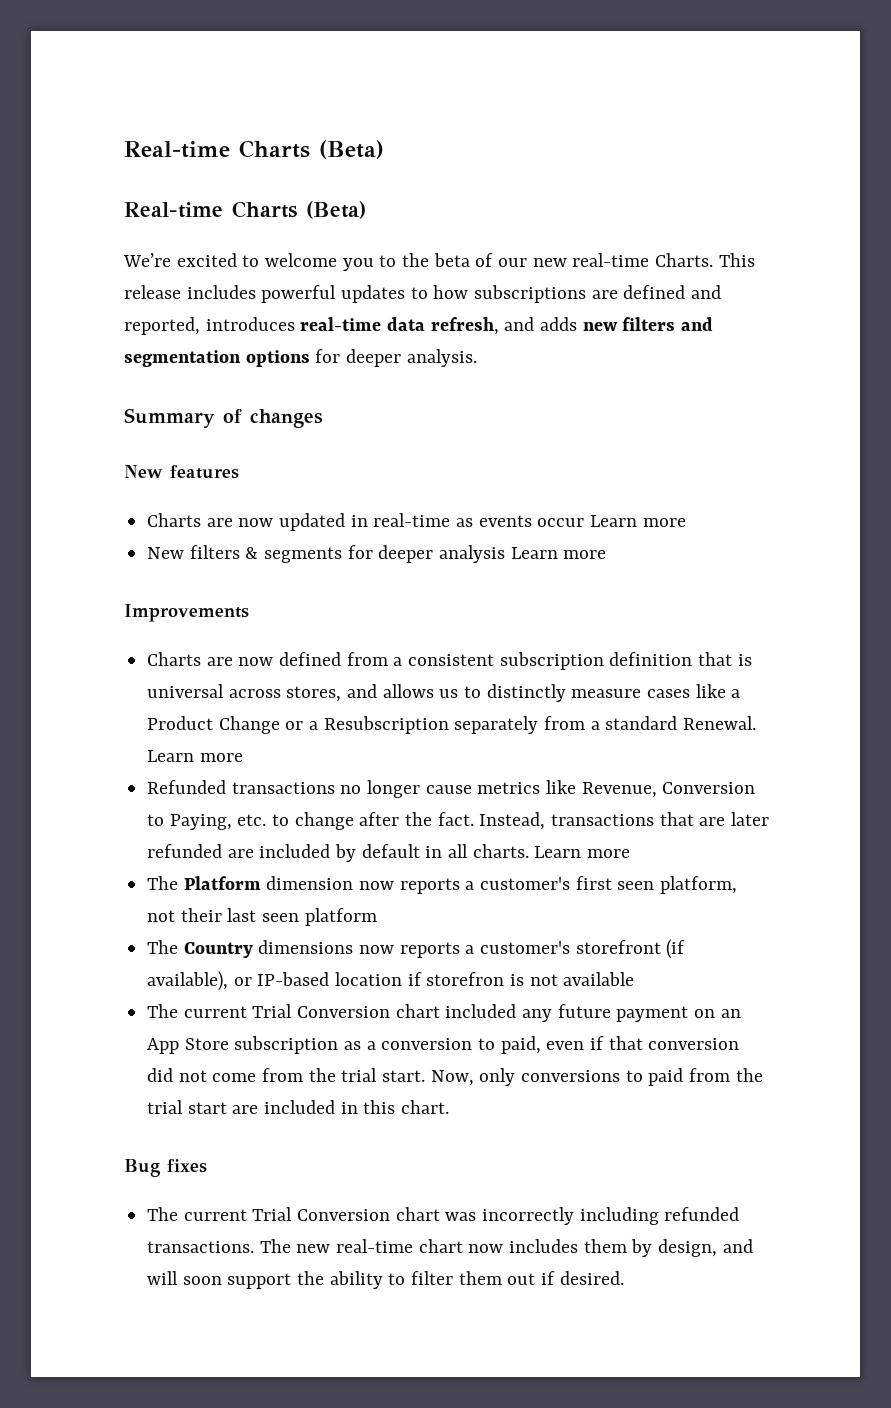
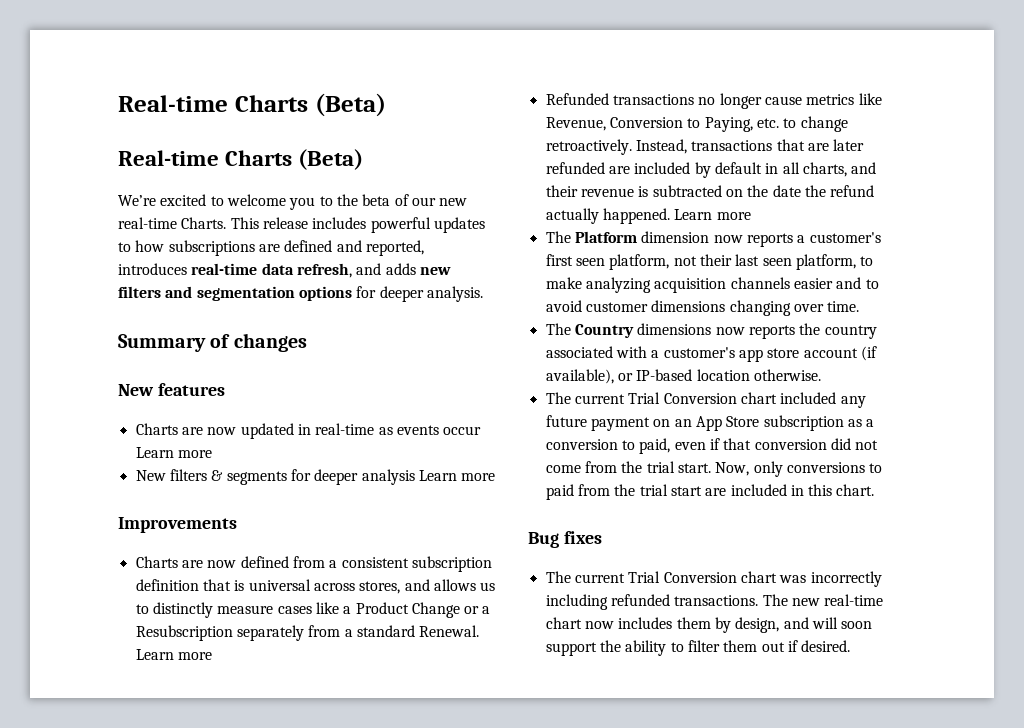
[359,812,474,826] after the fact. -> [545,139,632,155] retroactively.
[472,844,529,858] charts. -> [802,162,877,177] [545,185,875,197] [545,208,670,224] charts, and their revenue is subtracted on the date the refund actually happened.
[304,908,377,926] platform -> [795,254,874,270] [545,277,879,293] [545,300,860,316] platform, to make analyzing acquisition channels easier and to avoid customer dimensions changing over time.
[465,940,661,954] a customer's storefront -> [799,323,877,339] [545,346,858,362] the country associated with a customer's app store account
[407,972,635,986] if storefron is not available -> [753,369,821,381] otherwise.

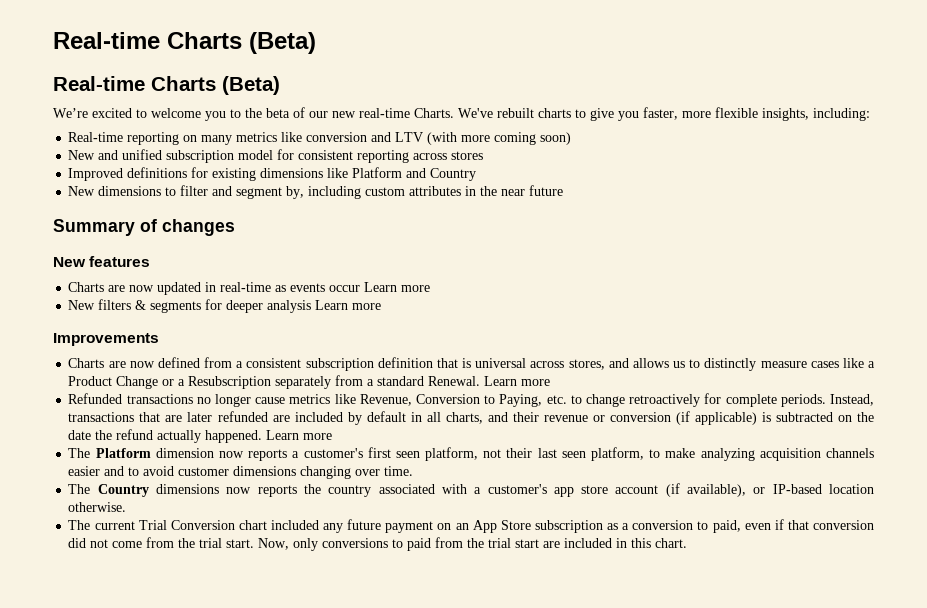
[230,217,485,233] [118,240,424,256] [118,263,451,278] [118,286,483,302] This release includes powerful updates to how subscriptions are defined and reported, introduces real-time data refresh, and adds new filters and segmentation options for deeper analysis. -> [458,107,870,121] [68,132,572,145] [68,149,484,163] [68,167,477,181] [68,185,564,199] We've rebuilt charts to give you faster, more flexible insights, including: // Real-time reporting on many metrics like conversion and LTV (with more coming soon) // New and unified subscription model for consistent reporting across stores // Improved definitions for existing dimensions like Platform and Country // New dimensions to filter and segment by, including custom attributes in the near future
[545,139,632,155] retroactively. -> [629,393,826,407] retroactively for complete periods.
(634, 192) none -> [592,411,757,425] or conversion (if applicable)
[528,531,602,548] [545,571,882,587] [545,594,884,610] [545,617,873,633] [545,640,851,656] // Bug fixes // The current Trial Conversion chart was incorrectly including refunded transactions. The new real-time chart now includes them by design, and will soon support the ability to filter them out if desired. -> (688, 543) none

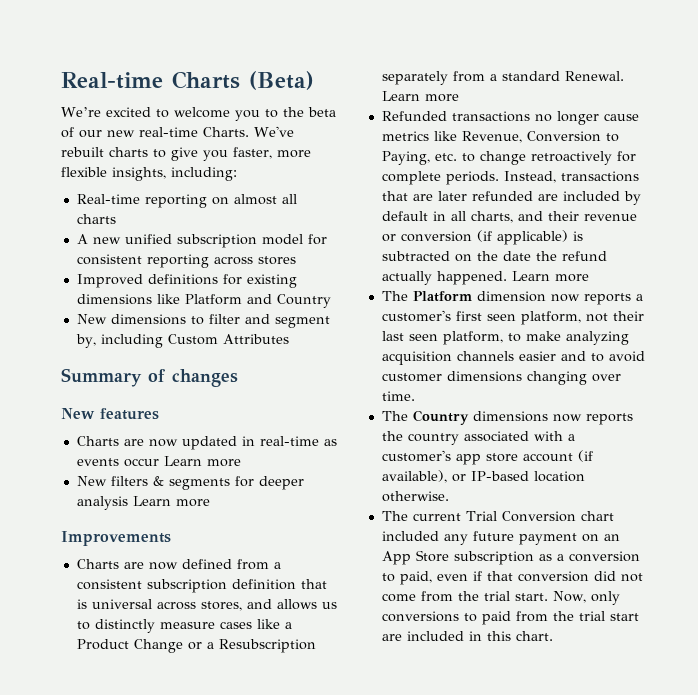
[53,32,316,54] [53,76,280,95] Real-time Charts (Beta) // Real-time Charts (Beta) -> [61,71,314,90] Real-time Charts (Beta)
[201,132,572,145] [68,150,119,160] many metrics like conversion and LTV (with more coming soon) // New and -> [233,194,297,205] [76,214,116,224] [76,234,121,244] almost all charts // A new
[365,185,564,196] custom attributes in the near future -> [167,334,289,345] Custom Attributes

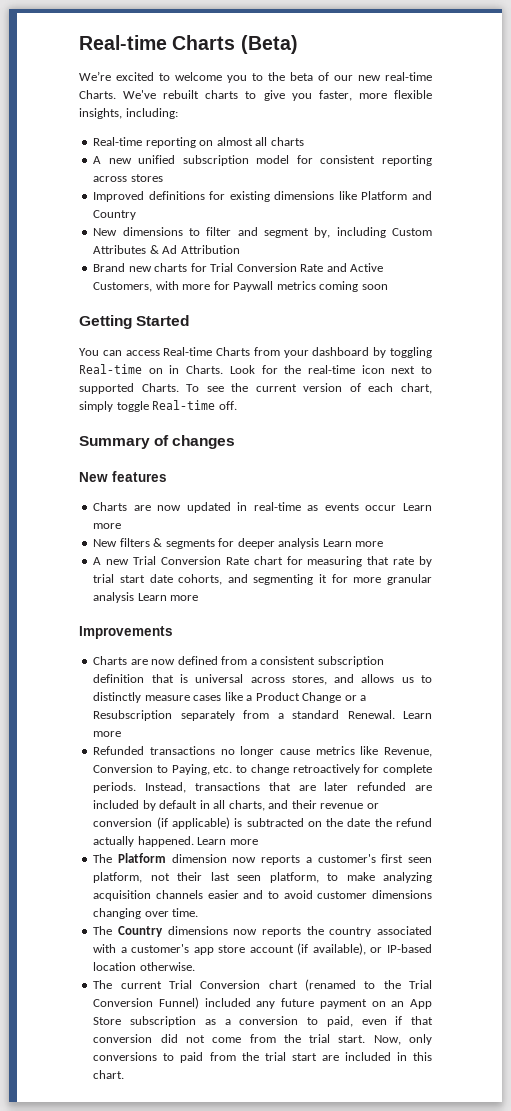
(289, 339) none -> [149,245,240,254] [93,263,384,272] [93,281,388,292] [79,315,190,329] [79,347,432,358] [79,364,432,374] [79,383,432,394] [79,400,237,412] & Ad Attribution // Brand new charts for Trial Conversion Rate and Active Customers, with more for Paywall metrics coming soon // Getting Started // You can access Real-time Charts from your dashboard by toggling Real-time on in Charts. Look for the real-time icon next to supported Charts. To see the current version of each chart, simply toggle Real-time off.
(210, 503) none -> [93,556,432,567] [93,574,432,585] [93,592,199,603] // A new Trial Conversion Rate chart for measuring that rate by trial start date cohorts, and segmenting it for more granular analysis Learn more
(614, 516) none -> [304,979,432,991] [93,997,200,1009] (renamed to the Trial Conversion Funnel)

